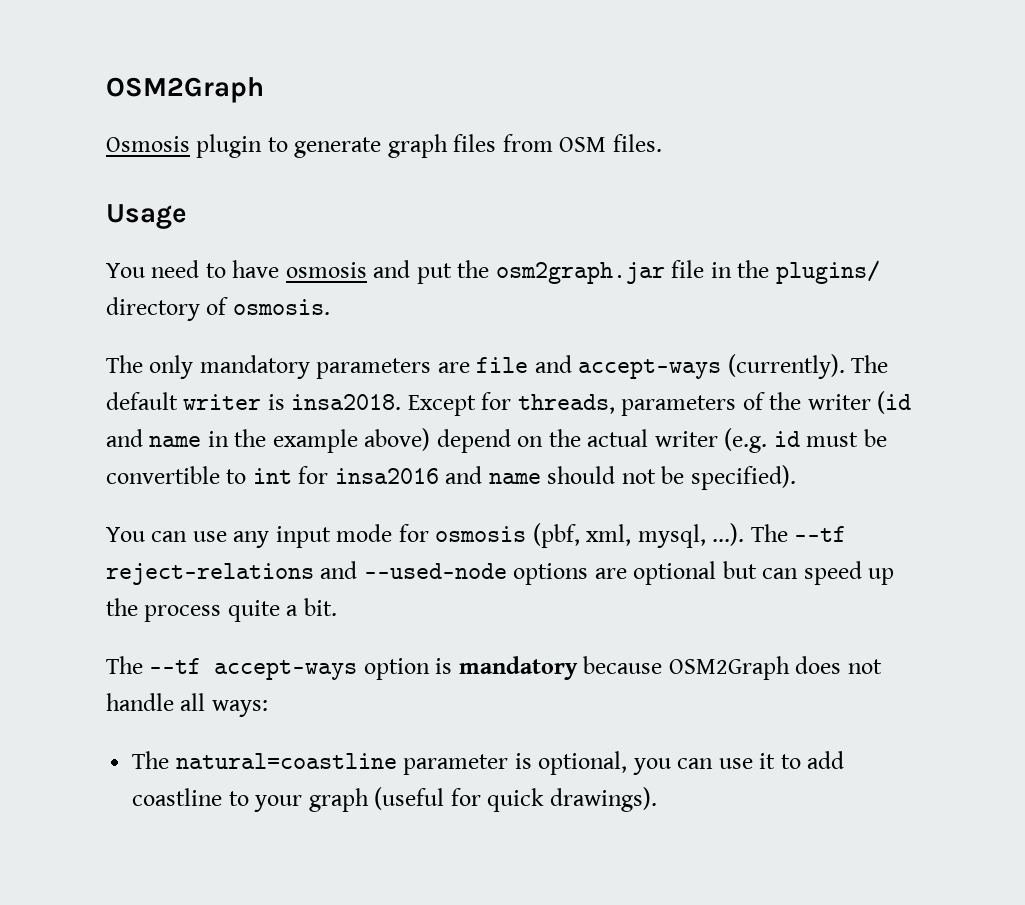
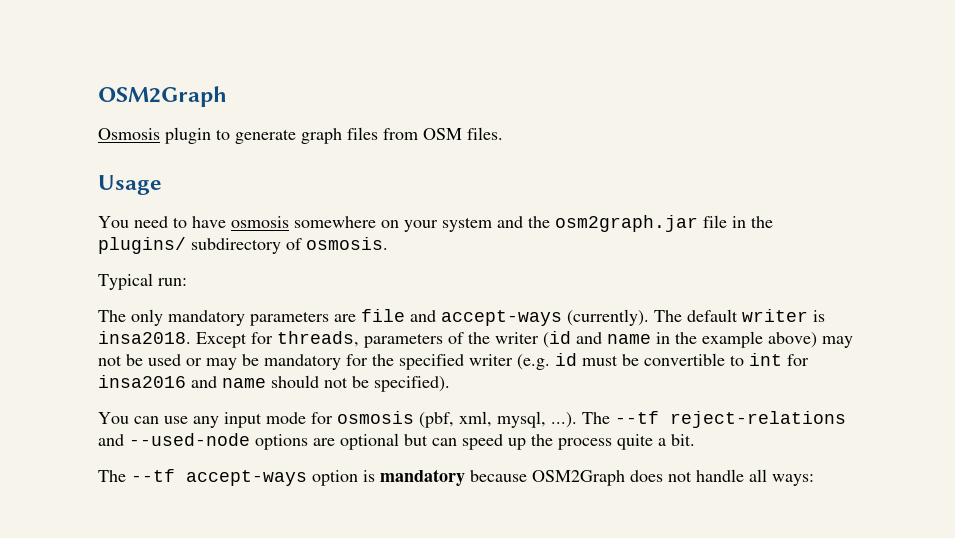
[373,260,452,284] and put -> [294,216,523,232] somewhere on your system and
[106,297,200,321] directory -> [191,238,281,254] subdirectory
(330, 307) none -> [98,273,187,290] // Typical run:
[436,429,649,453] depend on the actual -> [822,336,853,348] [98,354,464,370] may not be used or may be mandatory for the specified
[132,751,845,775] [132,787,657,812] // The natural=coastline parameter is optional, you can use it to add coastline to your graph (useful for quick drawings). -> (814, 480) none

